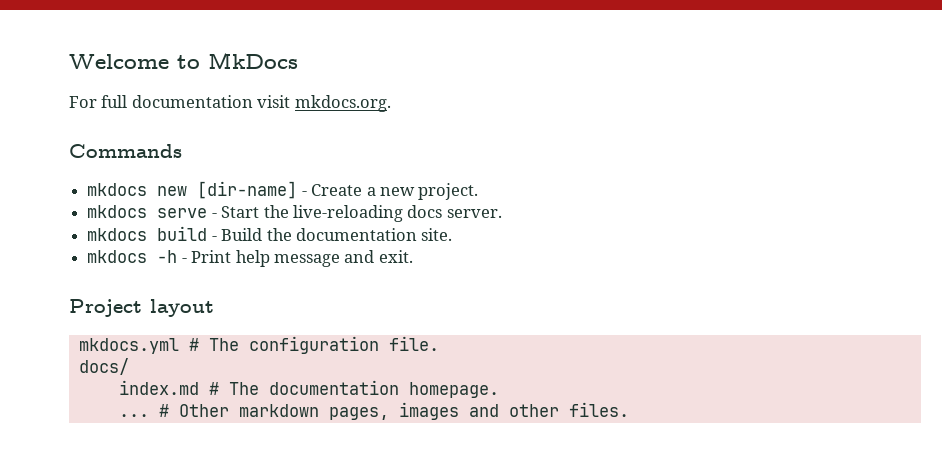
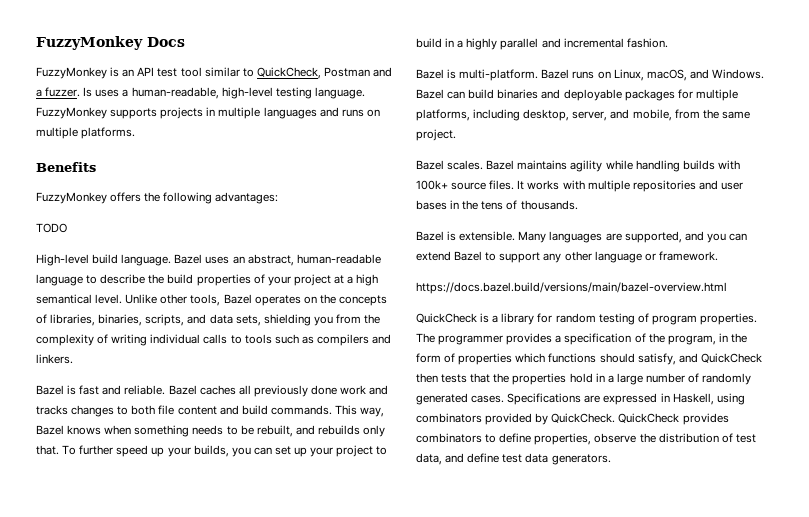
[69,52,298,69] [69,95,391,112] [69,144,182,158] [87,181,479,200] [87,205,502,222] [87,226,453,241] [87,250,413,267] [69,299,214,317] [78,336,439,354] [78,358,129,375] [118,380,499,398] [118,402,629,420] Welcome to MkDocs // For full documentation visit mkdocs.org. // Commands // mkdocs new [dir-name] - Create a new project. // mkdocs serve - Start the live-reloading docs server. // mkdocs build - Build the documentation site. // mkdocs -h - Print help message and exit. // Project layout // mkdocs.yml # The configuration file. // docs/ // index.md # The documentation homepage. // ... # Other markdown pages, images and other files. -> [36,36,185,50] [36,67,393,79] [36,87,365,99] [36,107,380,119] [36,127,136,139] [36,162,96,172] [36,192,279,204] [36,223,67,233] [36,254,381,266] [36,274,379,286] [36,294,387,306] [36,314,381,326] [36,334,392,346] [36,354,73,364] [36,385,389,397] [36,405,385,417] [36,425,386,437] [36,445,388,457] [416,38,668,50] [416,69,764,81] [416,89,738,101] [416,109,750,121] [416,129,456,141] [416,160,740,172] [416,180,743,192] [416,200,578,210] [416,231,747,243] [416,251,718,263] [416,282,727,294] [416,313,757,325] [416,333,747,345] [416,353,762,365] [416,373,752,385] [416,393,745,405] [416,413,729,425] [416,433,756,445] [416,453,611,465] FuzzyMonkey Docs // FuzzyMonkey is an API test tool similar to QuickCheck, Postman and a fuzzer. Is uses a human-readable, high-level testing language. FuzzyMonkey supports projects in multiple languages and runs on multiple platforms. // Benefits // FuzzyMonkey offers the following advantages: // TODO // High-level build language. Bazel uses an abstract, human-readable language to describe the build properties of your project at a high semantical level. Unlike other tools, Bazel operates on the concepts of libraries, binaries, scripts, and data sets, shielding you from the complexity of writing individual calls to tools such as compilers and linkers. // Bazel is fast and reliable. Bazel caches all previously done work and tracks changes to both file content and build commands. This way, Bazel knows when something needs to be rebuilt, and rebuilds only that. To further speed up your builds, you can set up your project to build in a highly parallel and incremental fashion. // Bazel is multi-platform. Bazel runs on Linux, macOS, and Windows. Bazel can build binaries and deployable packages for multiple platforms, including desktop, server, and mobile, from the same project. // Bazel scales. Bazel maintains agility while handling builds with 100k+ source files. It works with multiple repositories and user bases in the tens of thousands. // Bazel is extensible. Many languages are supported, and you can extend Bazel to support any other language or framework. // https://docs.bazel.build/versions/main/bazel-overview.html // QuickCheck is a library for random testing of program properties. The programmer provides a specification of the program, in the form of properties which functions should satisfy, and QuickCheck then tests that the properties hold in a large number of randomly generated cases. Specifications are expressed in Haskell, using combinators provided by QuickCheck. QuickCheck provides combinators to define properties, observe the distribution of test data, and define test data generators.

